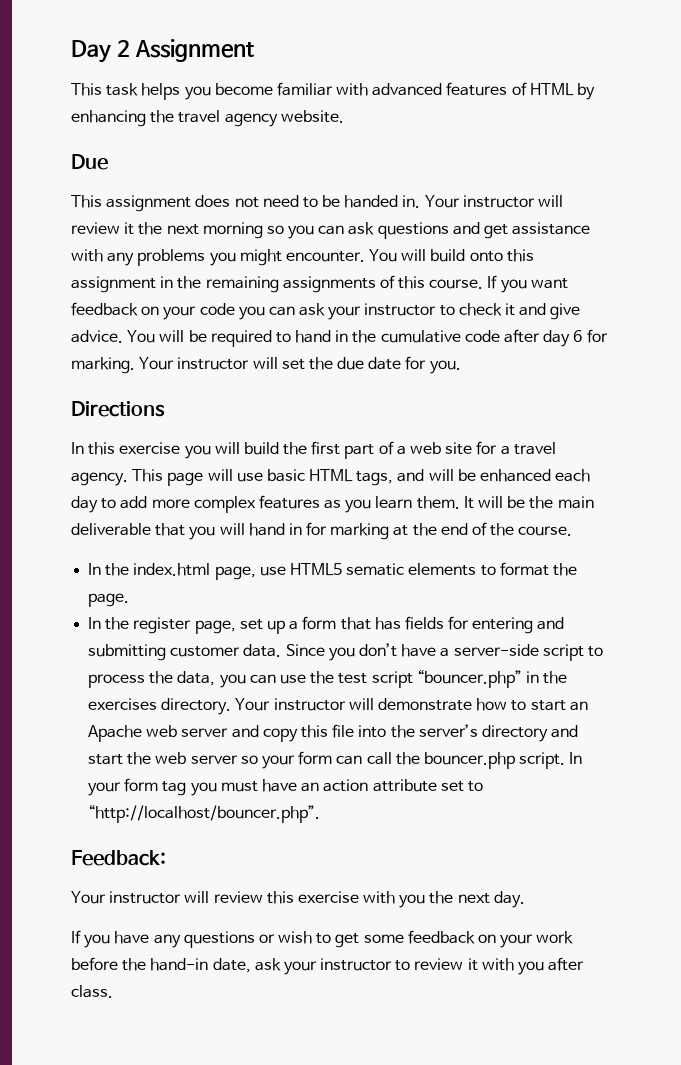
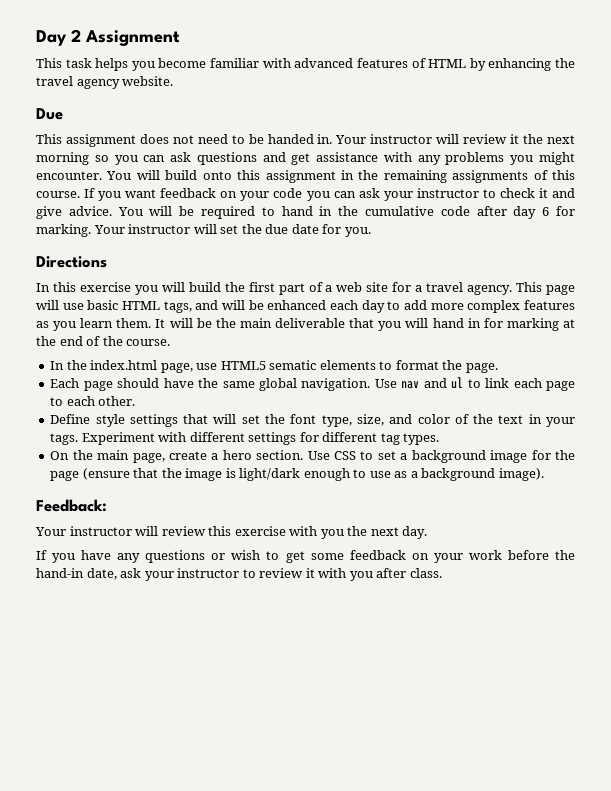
[88,616,565,634] [88,643,603,661] [88,670,568,688] [88,698,588,715] [88,724,579,742] [88,751,583,769] [88,778,483,796] [88,805,321,823] In the register page, set up a form that has fields for entering and submitting customer data. Since you don’t have a server-side script to process the data, you can use the test script “bouncer.php” in the exercises directory. Your instructor will demonstrate how to start an Apache web server and copy this file into the server’s directory and start the web server so your form can call the bouncer.php script. In your form tag you must have an action attribute set to “http://localhost/bouncer.php”. -> [50,377,575,391] [50,396,136,406] [50,414,575,427] [50,432,440,445] [50,450,575,463] [50,468,544,481] Each page should have the same global navigation. Use nav and ul to link each page to each other. // Define style settings that will set the font type, size, and color of the text in your tags. Experiment with different settings for different tag types. // On the main page, create a hero section. Use CSS to set a background image for the page (ensure that the image is light/dark enough to use as a background image).

